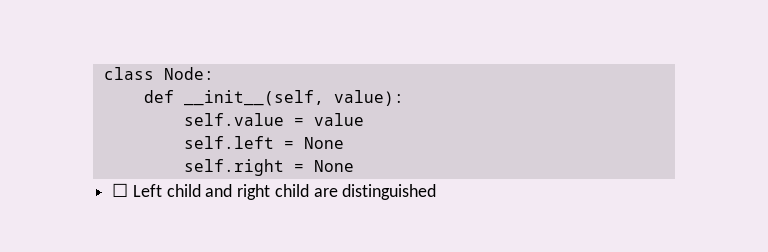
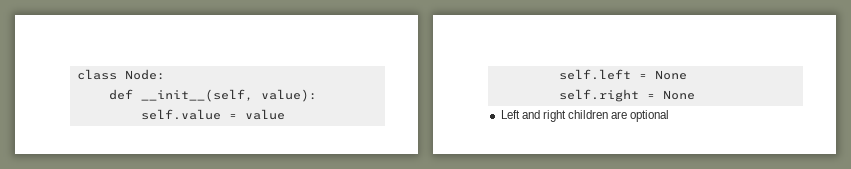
[112,183,437,200] ☐ Left child and right child are distinguished -> [500,110,670,122] Left and right children are optional

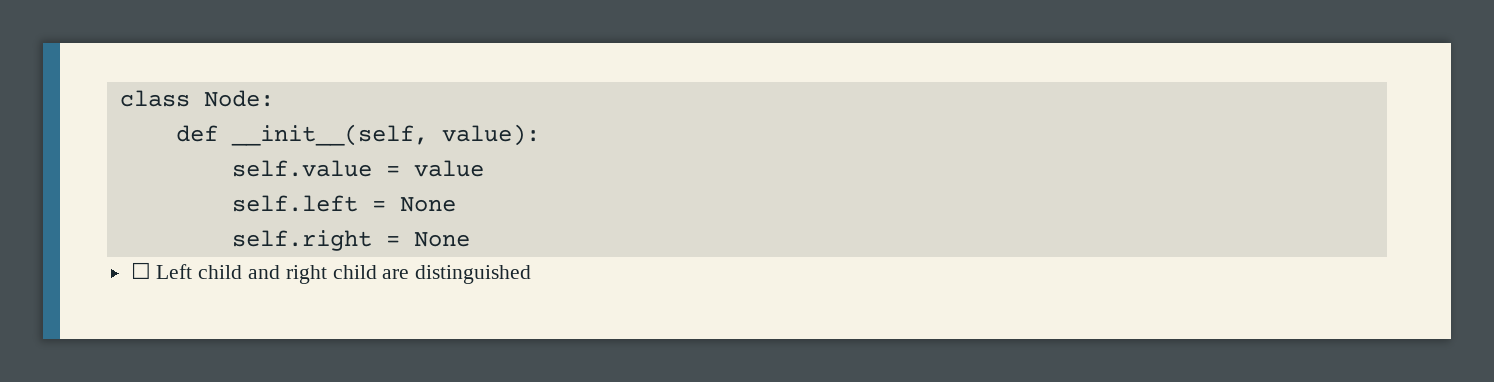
[500,110,670,122] Left and right children are optional -> [130,262,532,284] ☐ Left child and right child are distinguished

